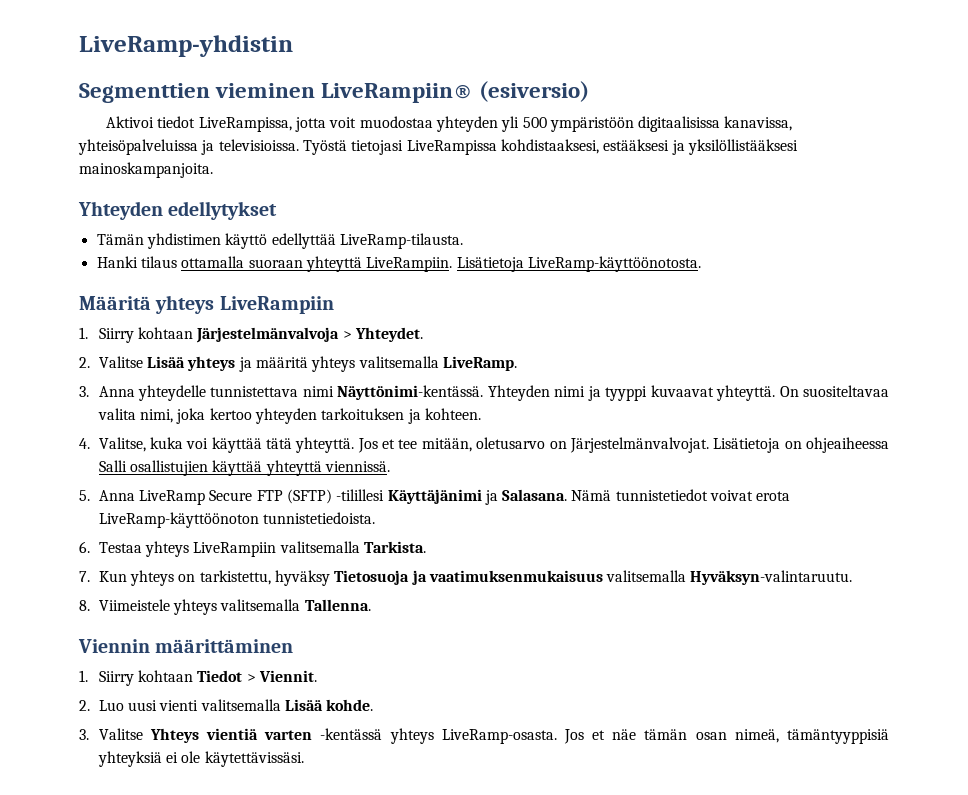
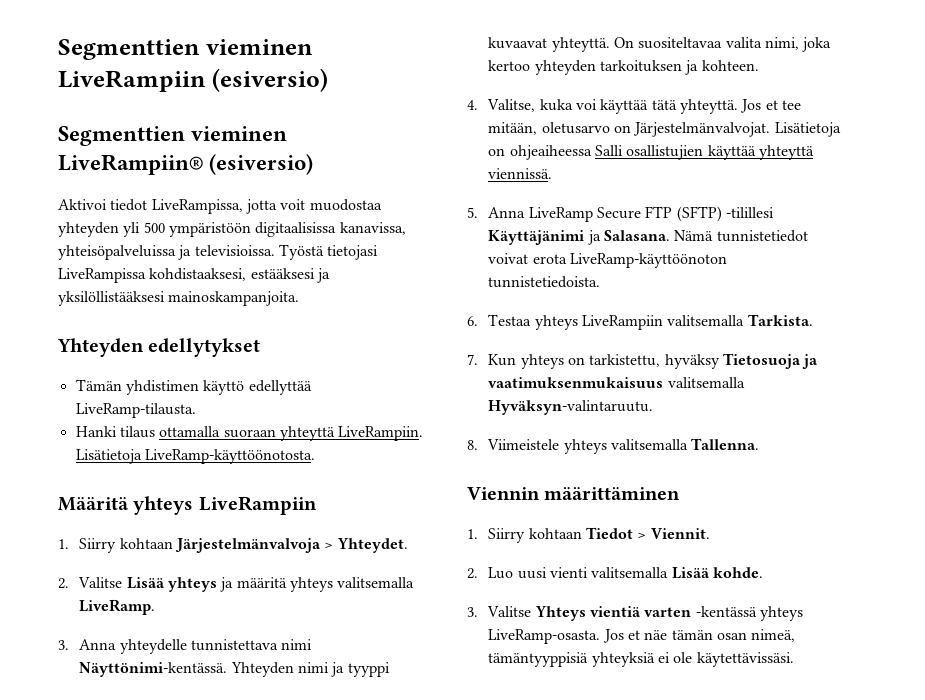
[79,35,293,57] LiveRamp-yhdistin -> [58,39,313,60] [58,68,328,92] Segmenttien vieminen LiveRampiin (esiversio)

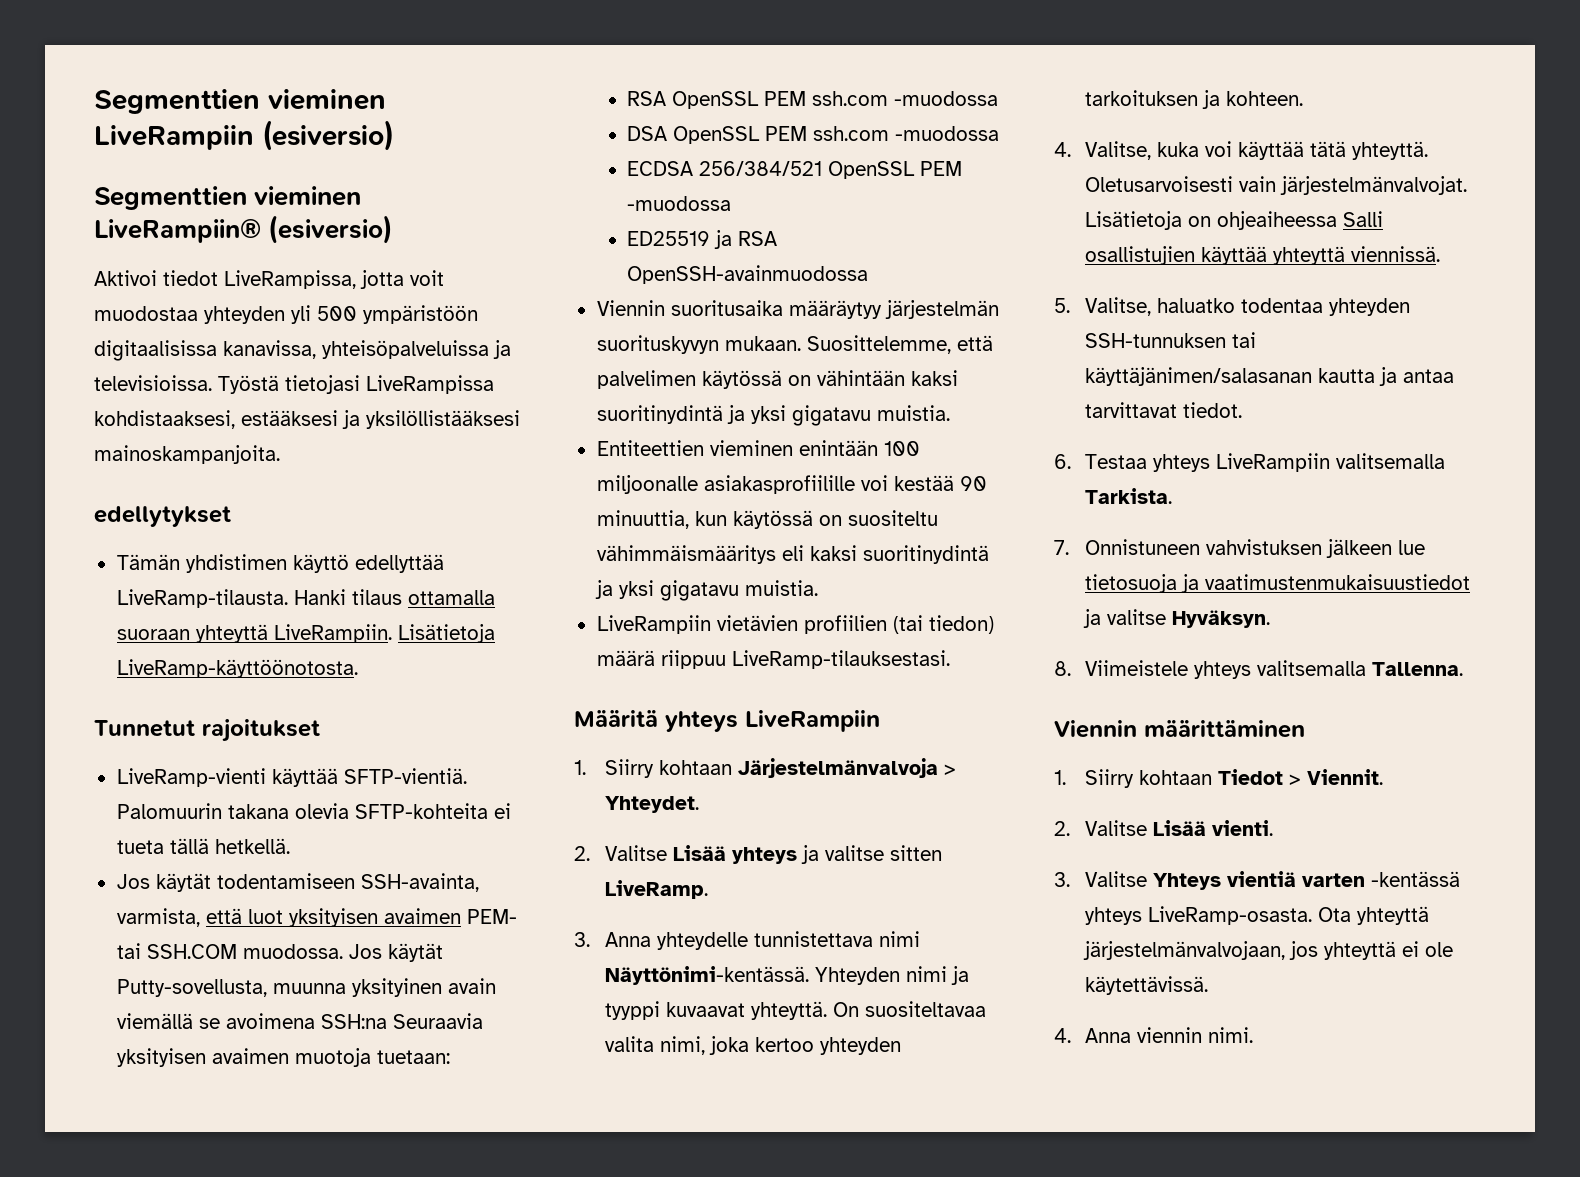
[57,338,144,357] Yhteyden -> (280, 454) none
(196, 410) // -> (288, 598) none
(315, 456) none -> [94,719,320,742] [116,768,467,787] [116,803,511,819] [116,838,290,854] [116,873,479,892] [116,908,517,927] [116,943,443,962] [116,978,496,997] [116,1013,483,1029] [116,1048,450,1067] [627,91,999,109] [627,126,1000,144] [627,161,963,179] [627,196,732,211] [627,230,778,249] [627,265,869,284] [596,300,999,319] [596,335,993,354] [596,370,958,389] [596,405,950,426] [596,440,920,456] [596,475,987,494] [596,510,938,529] [596,545,989,564] [594,580,818,601] [596,615,994,634] [596,650,950,669] // Tunnetut rajoitukset // LiveRamp-vienti käyttää SFTP-vientiä. Palomuurin takana olevia SFTP-kohteita ei tueta tällä hetkellä. // Jos käytät todentamiseen SSH-avainta, varmista, että luot yksityisen avaimen PEM- tai SSH.COM muodossa. Jos käytät Putty-sovellusta, muunna yksityinen avain viemällä se avoimena SSH:na Seuraavia yksityisen avaimen muotoja tuetaan: // RSA OpenSSL PEM ssh.com -muodossa // DSA OpenSSL PEM ssh.com -muodossa // ECDSA 256/384/521 OpenSSL PEM -muodossa // ED25519 ja RSA OpenSSH-avainmuodossa // Viennin suoritusaika määräytyy järjestelmän suorituskyvyn mukaan. Suosittelemme, että palvelimen käytössä on vähintään kaksi suoritinydintä ja yksi gigatavu muistia. // Entiteettien vieminen enintään 100 miljoonalle asiakasprofiilille voi kestää 90 minuuttia, kun käytössä on suositeltu vähimmäismääritys eli kaksi suoritinydintä ja yksi gigatavu muistia. // LiveRampiin vietävien profiilien (tai tiedon) määrä riippuu LiveRamp-tilauksestasi.
[236,577,415,592] määritä yhteys valitsemalla -> [824,845,942,861] valitse sitten
[740,99,801,113] [488,122,771,137] Jos et tee mitään, oletusarvo on Järjestelmänvalvojat. -> [1084,176,1467,195] Oletusarvoisesti vain järjestelmänvalvojat.
[488,206,775,222] [488,230,808,245] [488,253,728,268] [488,276,601,288] Anna LiveRamp Secure FTP (SFTP) -tilillesi Käyttäjänimi ja Salasana. Nämä tunnistetiedot voivat erota LiveRamp-käyttöönoton tunnistetiedoista. -> [1084,297,1410,316] [1084,332,1256,348] [1084,367,1454,386] [1084,402,1242,418] Valitse, haluatko todentaa yhteyden SSH-tunnuksen tai käyttäjänimen/salasanan kautta ja antaa tarvittavat tiedot.
[488,353,819,369] [488,377,745,388] [488,400,654,415] Kun yhteys on tarkistettu, hyväksy Tietosuoja ja vaatimuksenmukaisuus valitsemalla Hyväksyn-valintaruutu. -> [1084,539,1425,558] [1084,574,1470,593] [1082,609,1270,628] Onnistuneen vahvistuksen jälkeen lue tietosuoja ja vaatimustenmukaisuustiedot ja valitse Hyväksyn.
[488,567,764,579] Luo uusi vienti valitsemalla Lisää kohde. -> [1084,820,1273,836] Valitse Lisää vienti.
[602,629,796,643] [488,652,794,667] Jos et näe tämän osan nimeä, tämäntyyppisiä yhteyksiä ei ole käytettävissäsi. -> [1317,906,1429,925] [1082,941,1453,960] [1084,976,1208,995] [1054,1027,1253,1043] Ota yhteyttä järjestelmänvalvojaan, jos yhteyttä ei ole käytettävissä. // 4. Anna viennin nimi.

